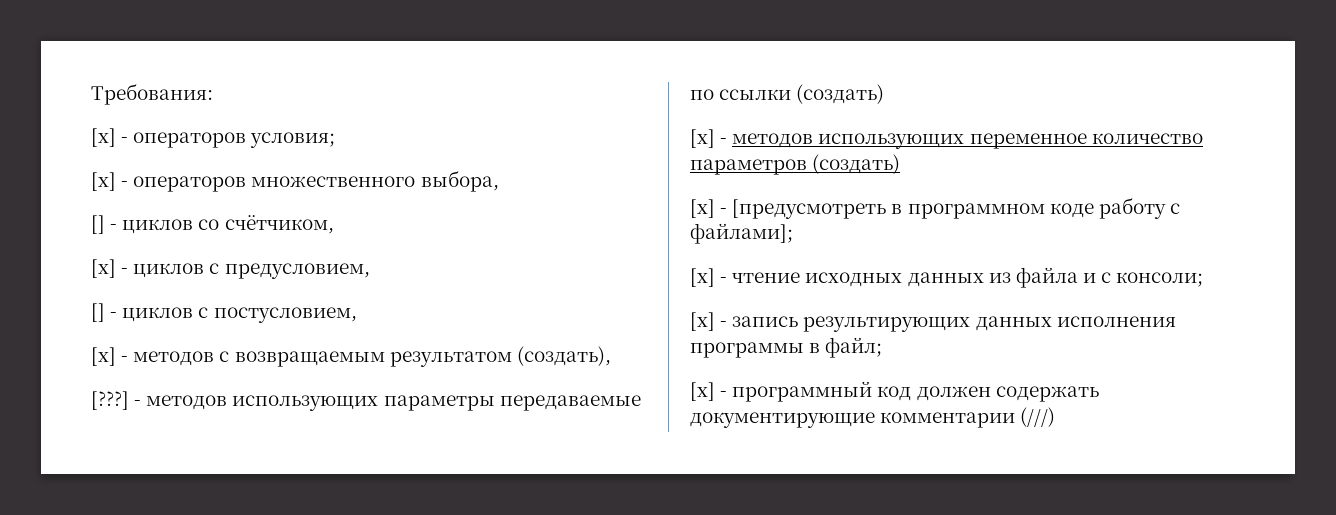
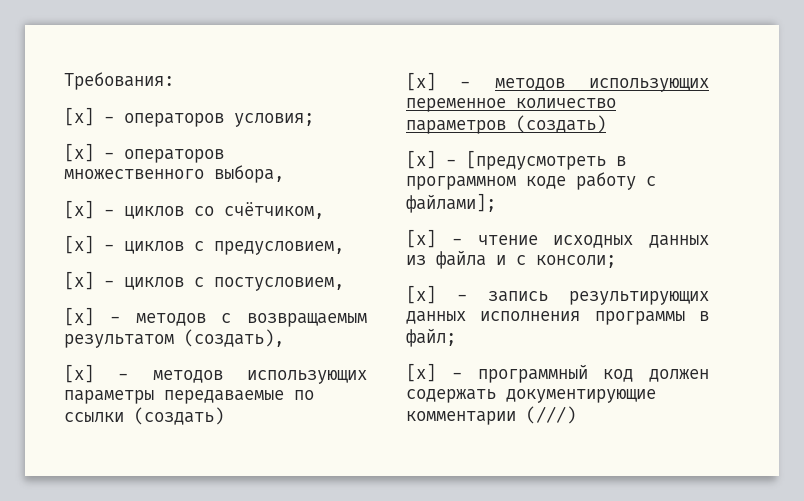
[91,215,105,234] [] -> [64,200,94,219] [x]
[91,303,105,322] [] -> [64,271,94,290] [x]
[91,391,129,410] [???] -> [64,364,94,383] [x]

